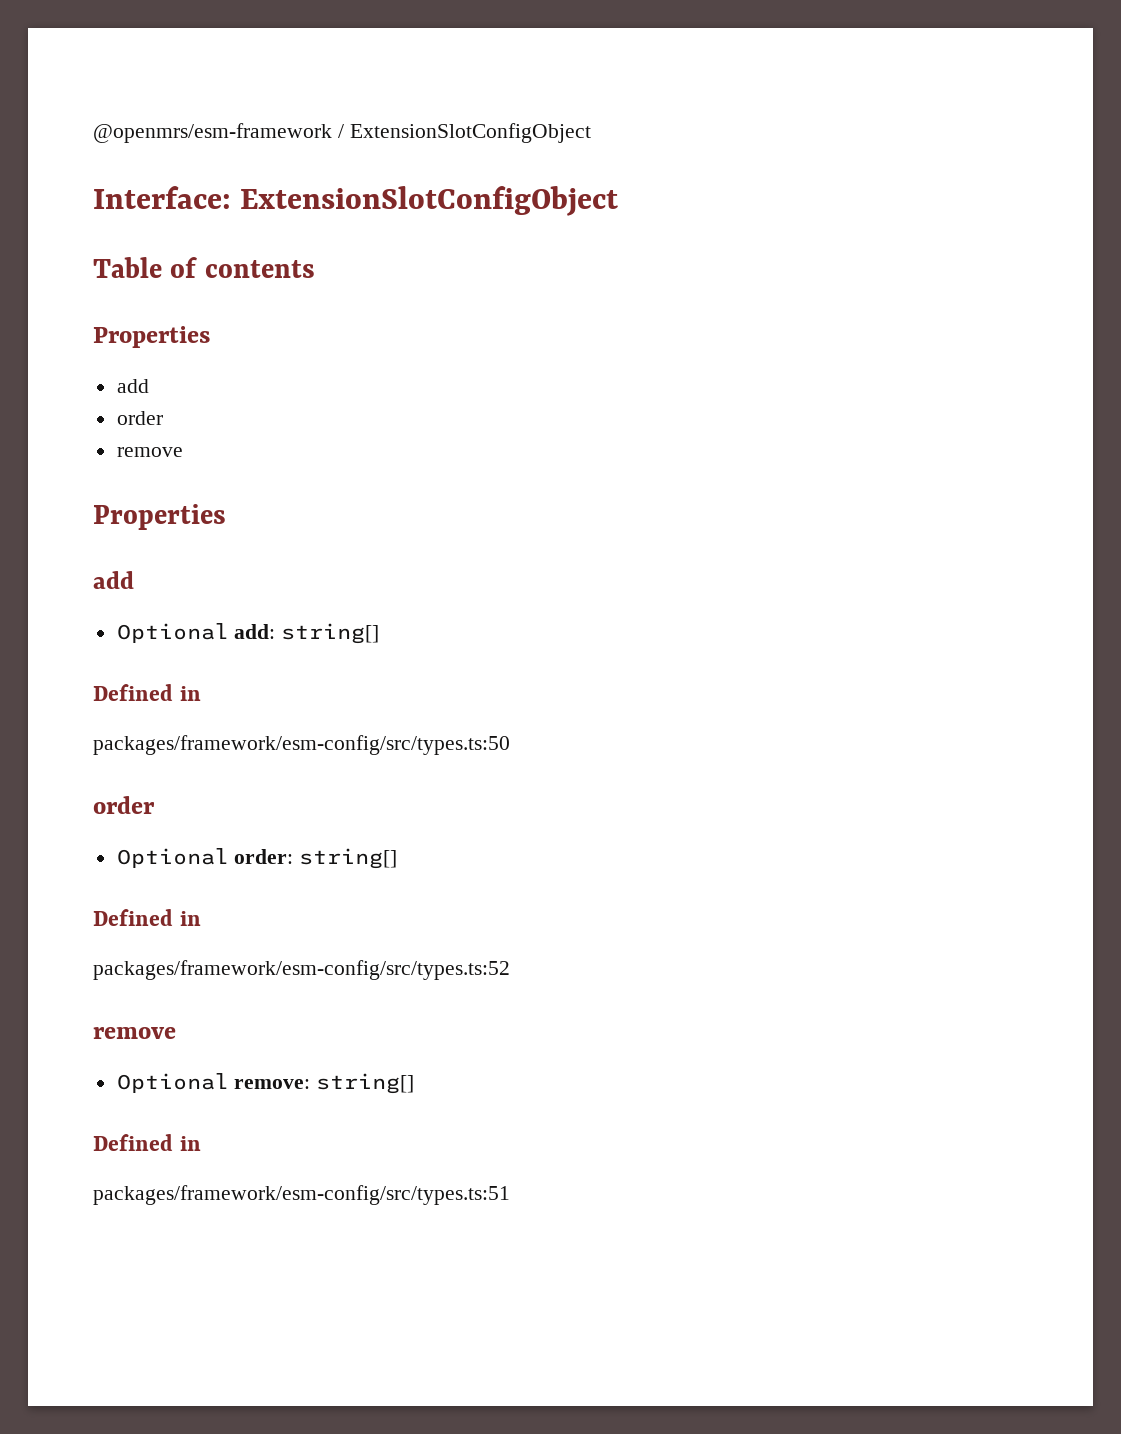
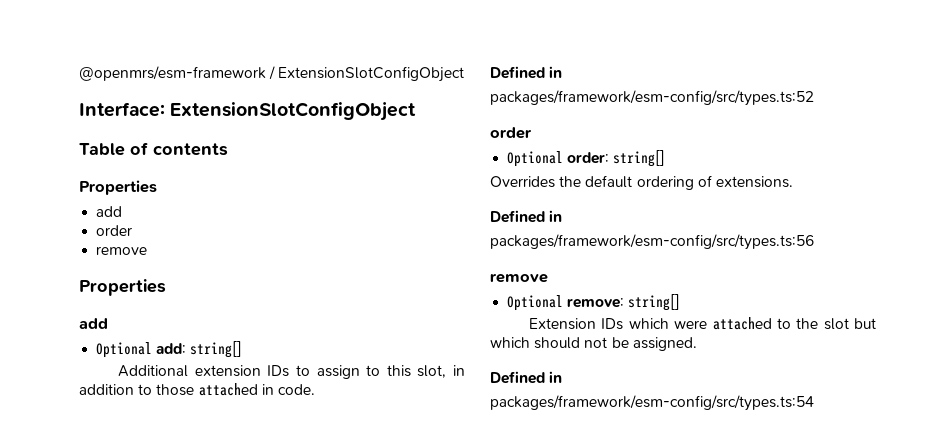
[93,684,201,701] [93,735,510,755] // Defined in // packages/framework/esm-config/src/types.ts:50 -> [118,365,465,379] [79,383,315,396] [490,66,563,79] [490,90,814,106] // Additional extension IDs to assign to this slot, in addition to those attached in code. // Defined in // packages/framework/esm-config/src/types.ts:52
[93,909,201,926] [93,960,510,980] // Defined in // packages/framework/esm-config/src/types.ts:52 -> [490,175,793,190] [490,210,563,223] [490,234,814,250] // Overrides the default ordering of extensions. // Defined in // packages/framework/esm-config/src/types.ts:56
[93,1134,201,1151] [93,1185,510,1205] // Defined in // packages/framework/esm-config/src/types.ts:51 -> [529,317,876,330] [490,337,697,351] [490,371,563,384] [490,395,814,411] // Extension IDs which were attached to the slot but which should not be assigned. // Defined in // packages/framework/esm-config/src/types.ts:54

